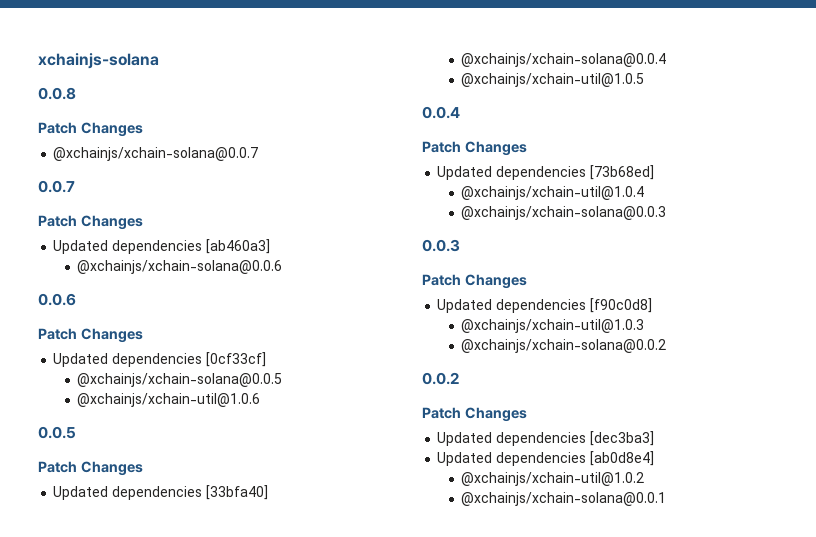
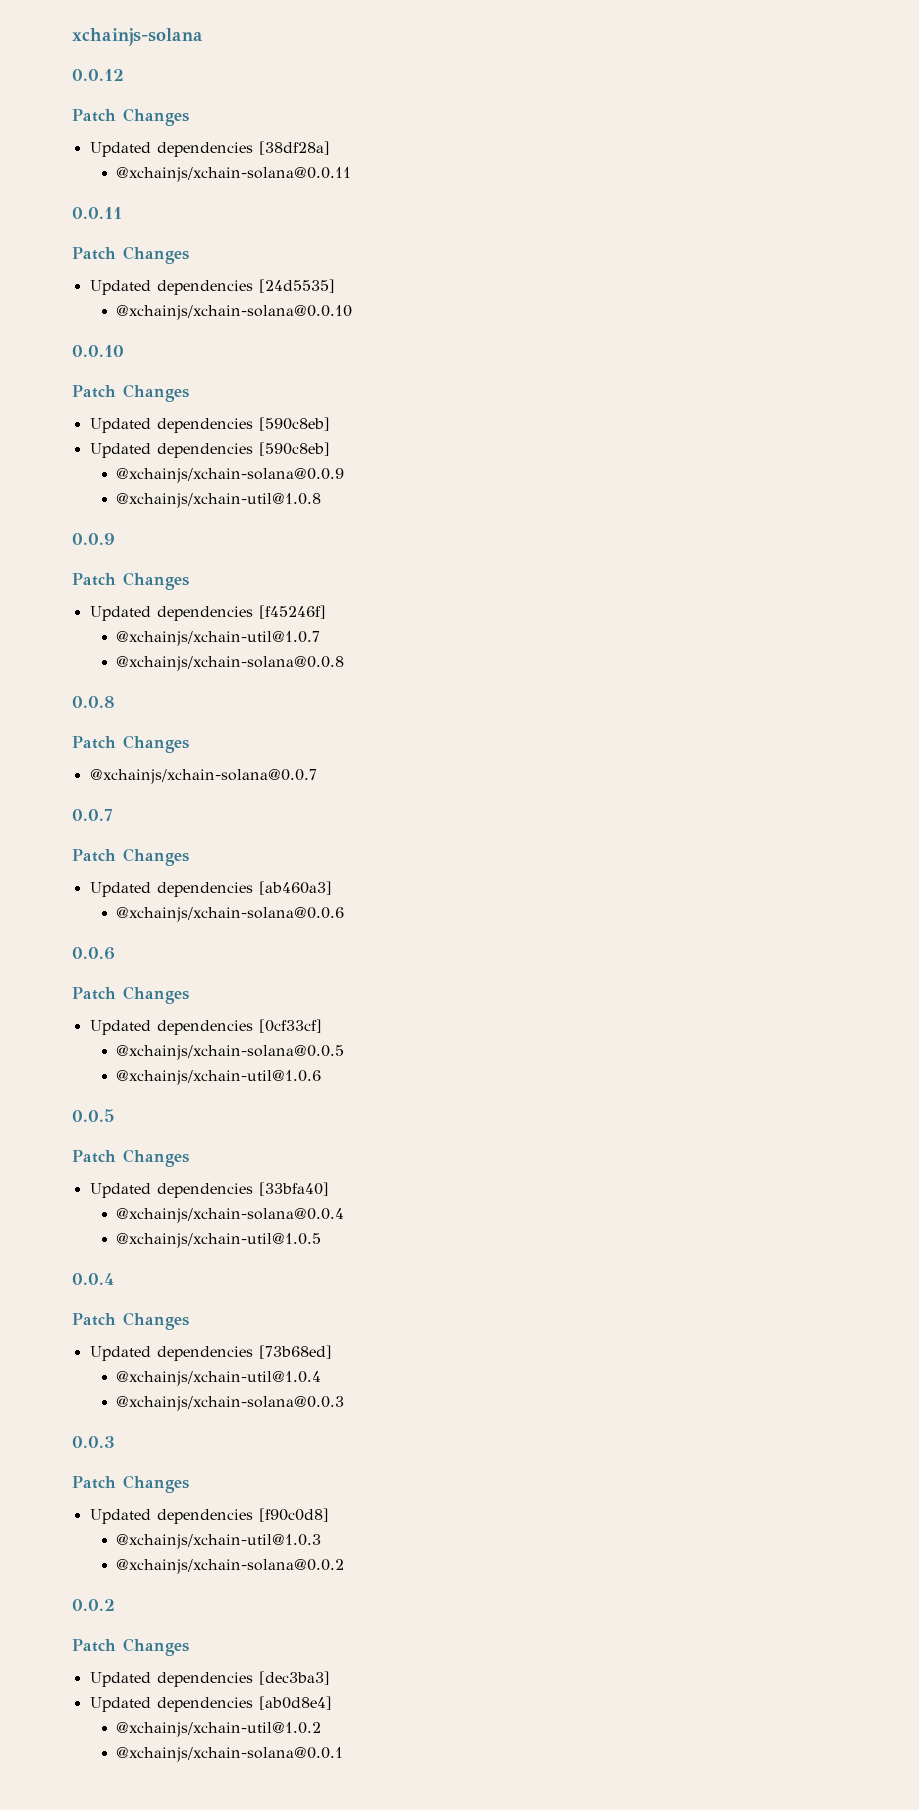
(159, 61) none -> [72,69,124,81] [72,108,189,126] [89,141,330,157] [116,167,352,182] [72,207,122,219] [72,246,189,264] [89,279,335,295] [116,305,353,320] [72,345,124,357] [72,384,189,402] [89,417,330,433] [89,442,330,458] [116,468,345,483] [116,493,322,508] [72,533,115,545] [72,572,189,590] [89,605,326,621] [116,631,321,646] [116,656,345,671] // 0.0.12 // Patch Changes // Updated dependencies [38df28a] // @xchainjs/xchain-solana@0.0.11 // 0.0.11 // Patch Changes // Updated dependencies [24d5535] // @xchainjs/xchain-solana@0.0.10 // 0.0.10 // Patch Changes // Updated dependencies [590c8eb] // Updated dependencies [590c8eb] // @xchainjs/xchain-solana@0.0.9 // @xchainjs/xchain-util@1.0.8 // 0.0.9 // Patch Changes // Updated dependencies [f45246f] // @xchainjs/xchain-util@1.0.7 // @xchainjs/xchain-solana@0.0.8

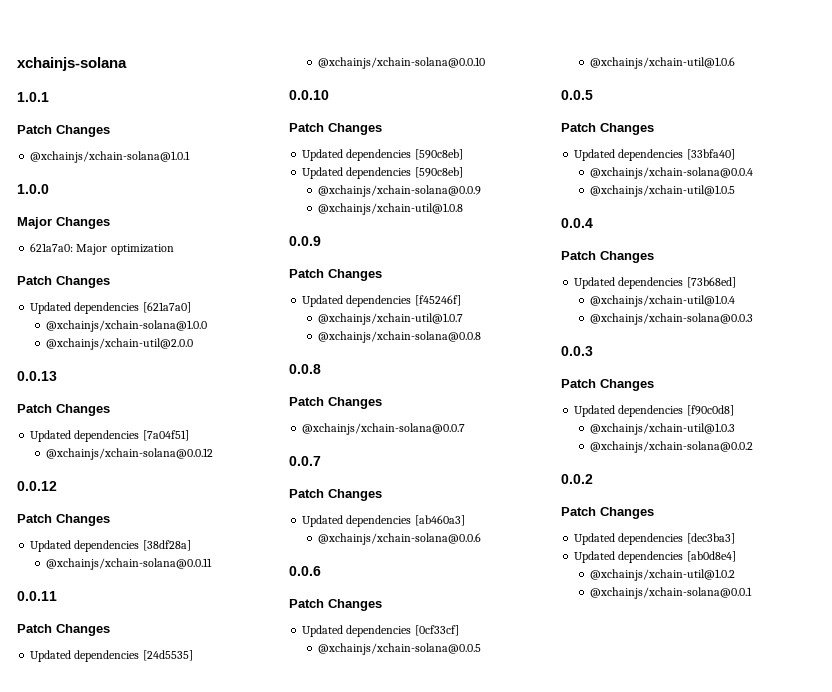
(203, 37) none -> [17,92,49,102] [17,125,110,137] [30,151,191,163] [17,184,49,194] [17,217,110,229] [30,243,174,255] [17,276,110,288] [30,302,191,314] [45,320,207,332] [45,338,193,350] [17,371,57,381] [17,404,110,416] [30,430,189,442] [45,448,213,460] // 1.0.1 // Patch Changes // @xchainjs/xchain-solana@1.0.1 // 1.0.0 // Major Changes // 621a7a0: Major optimization // Patch Changes // Updated dependencies [621a7a0] // @xchainjs/xchain-solana@1.0.0 // @xchainjs/xchain-util@2.0.0 // 0.0.13 // Patch Changes // Updated dependencies [7a04f51] // @xchainjs/xchain-solana@0.0.12

